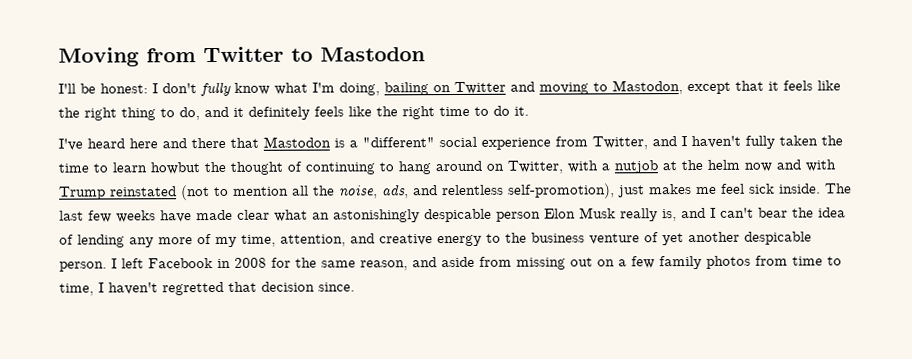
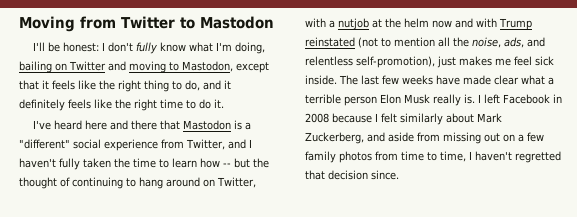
[150,162,200,175] howbut -> [200,158,250,168] how -- but
[312,208,492,223] an astonishingly despicable -> [548,77,554,85] [305,94,341,104] a terrible
[662,207,846,222] [59,231,812,248] [59,261,107,272] is, and I can't bear the idea of lending any more of my time, attention, and creative energy to the business venture of yet another despicable person. -> [464,94,475,104] is.
[271,257,408,271] for the same reason, -> [332,113,502,125] [305,132,364,144] because I felt similarly about Mark Zuckerberg,

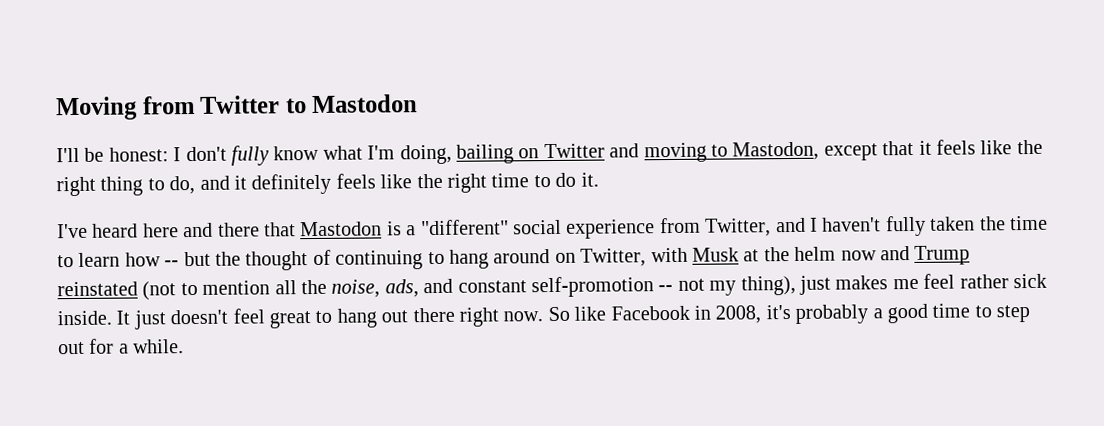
[329,18,369,30] a nutjob -> [691,247,739,262] Musk
[476,18,497,27] with -> (910, 253) none
[305,56,435,68] relentless self-promotion), -> [457,275,796,298] constant self-promotion -- not my thing),
(532, 61) none -> [959,274,1009,289] rather
[339,75,554,85] [305,94,562,106] [305,113,502,125] [305,132,544,144] [305,151,561,163] [305,170,399,180] The last few weeks have made clear what a terrible person Elon Musk really is. I left Facebook in 2008 because I felt similarly about Mark Zuckerberg, and aside from missing out on a few family photos from time to time, I haven't regretted that decision since. -> [116,303,1031,330] [58,338,185,355] It just doesn't feel great to hang out there right now. So like Facebook in 2008, it's probably a good time to step out for a while.

